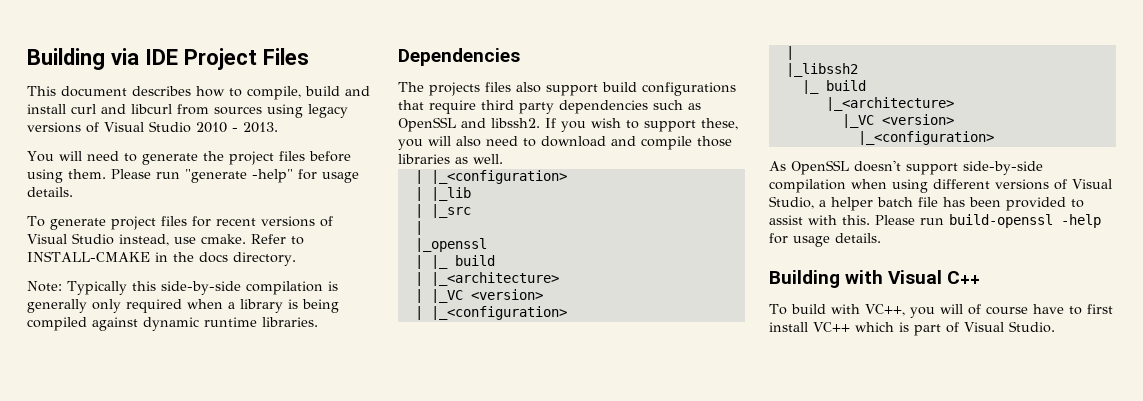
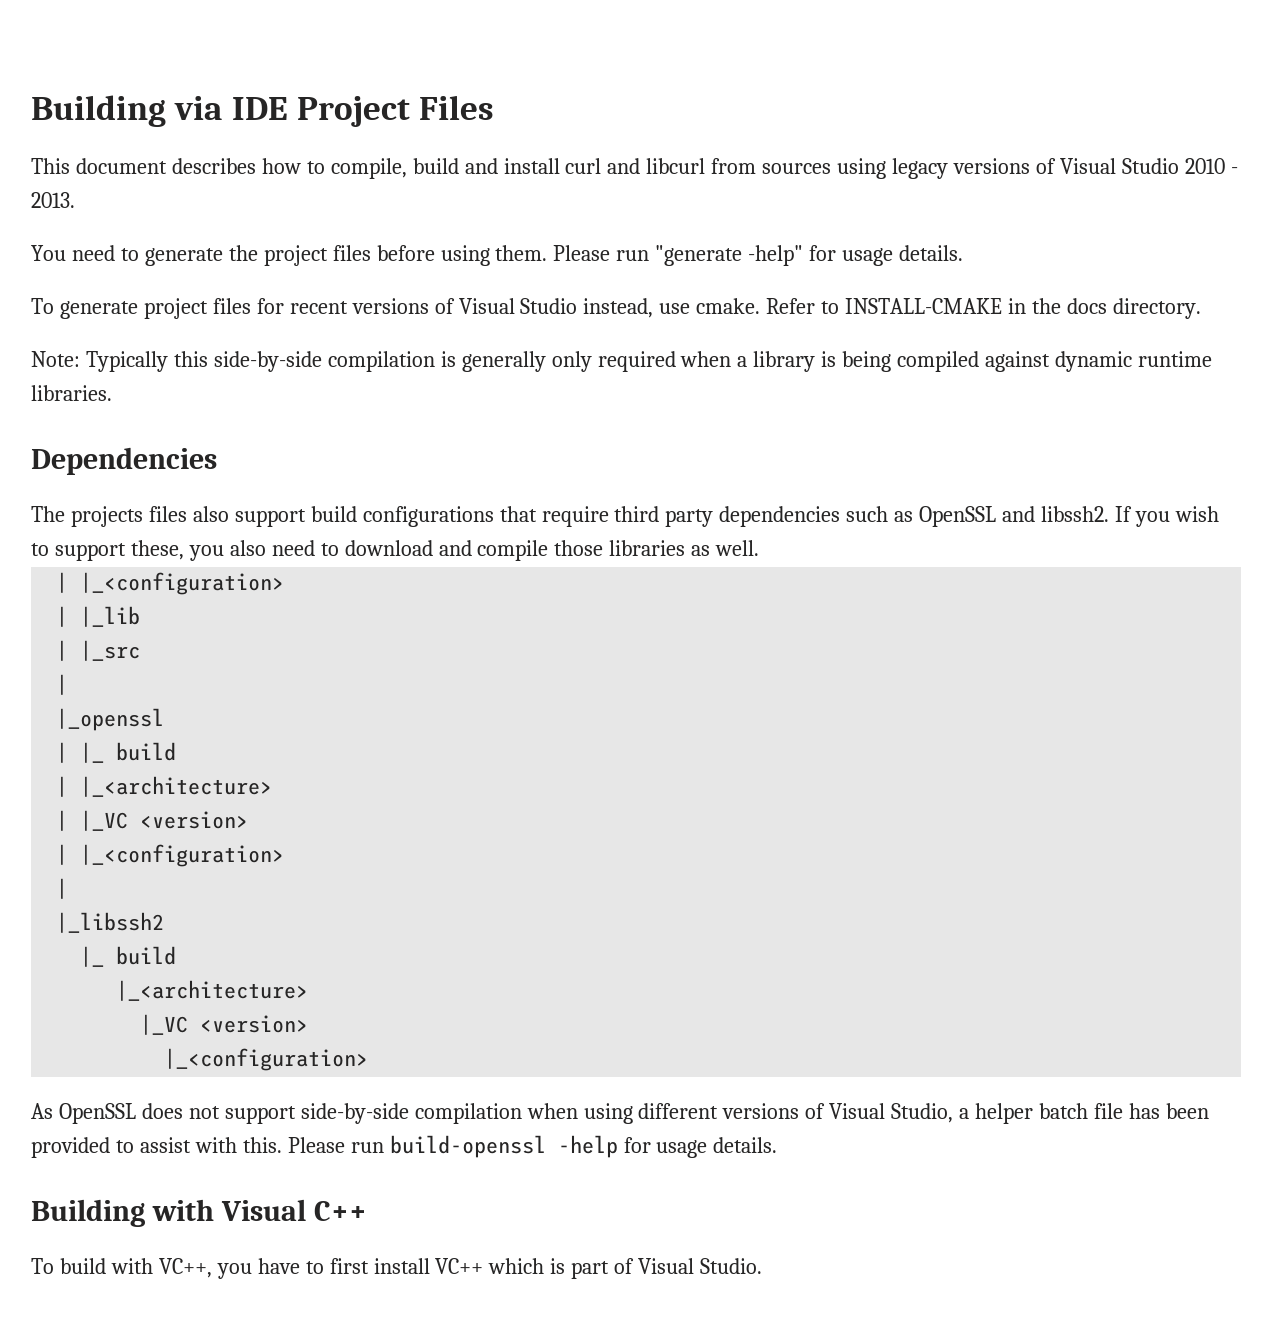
[58,151,82,161] will -> (66, 253) none
[428,136,451,146] will -> (224, 553) none
[854,160,901,172] doesn't -> [141,1103,220,1119] does not
[939,304,1028,315] will of course -> (252, 1271) none

